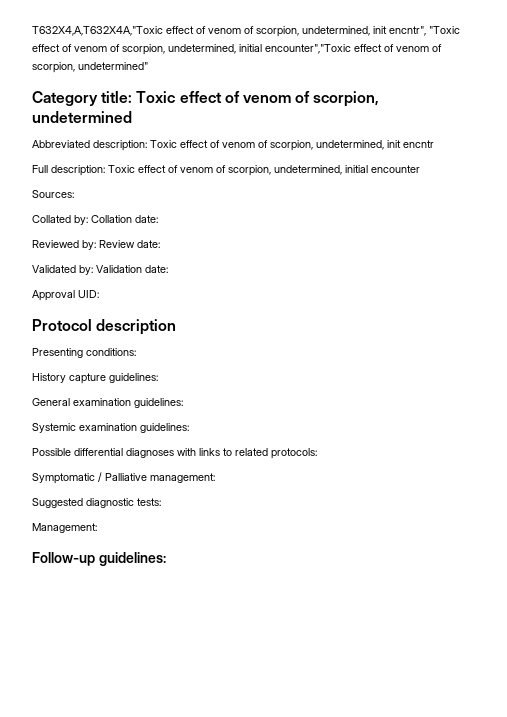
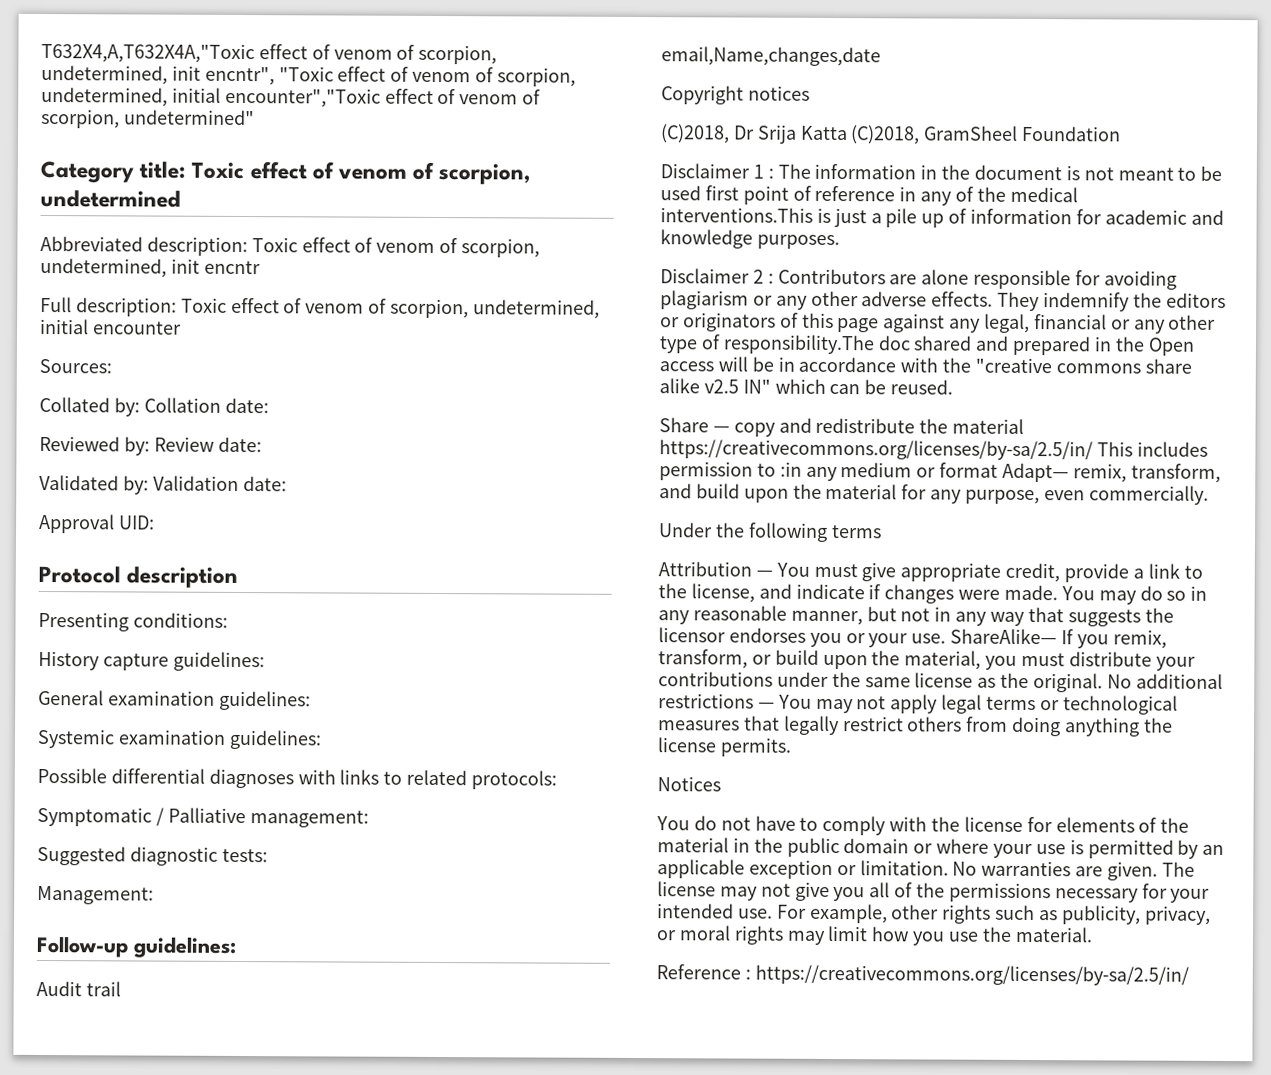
(166, 559) none -> [36,980,121,997] [661,46,881,67] [661,85,810,105] [660,124,1122,145] [660,163,1223,181] [660,185,1078,206] [660,207,1224,228] [660,229,840,250] [660,268,1177,290] [660,290,1226,312] [660,312,1217,334] [659,334,1195,356] [659,356,1192,374] [659,378,954,395] [659,417,1025,437] [659,439,1208,461] [659,461,1221,483] [659,483,1209,505] [659,522,882,542] [658,561,1203,583] [658,583,1208,605] [658,605,1174,627] [658,627,1167,649] [658,649,1196,671] [658,671,1223,693] [658,693,1178,715] [658,715,1173,737] [657,737,791,757] [657,776,721,792] [656,815,1190,836] [657,837,1225,859] [657,859,1195,881] [657,881,1211,903] [657,903,1211,925] [656,925,1093,946] [656,964,1189,986] // Audit trail // email,Name,changes,date // Copyright notices // (C)2018, Dr Srija Katta (C)2018, GramSheel Foundation // Disclaimer 1 : The information in the document is not meant to be used first point of reference in any of the medical interventions.This is just a pile up of information for academic and knowledge purposes. // Disclaimer 2 : Contributors are alone responsible for avoiding plagiarism or any other adverse effects. They indemnify the editors or originators of this page against any legal, financial or any other type of responsibility.The doc shared and prepared in the Open access will be in accordance with the "creative commons share alike v2.5 IN" which can be reused. // Share — copy and redistribute the material https://creativecommons.org/licenses/by-sa/2.5/in/ This includes permission to :in any medium or format Adapt— remix, transform, and build upon the material for any purpose, even commercially. // Under the following terms // Attribution — You must give appropriate credit, provide a link to the license, and indicate if changes were made. You may do so in any reasonable manner, but not in any way that suggests the licensor endorses you or your use. ShareAlike— If you remix, transform, or build upon the material, you must distribute your contributions under the same license as the original. No additional restrictions — You may not apply legal terms or technological measures that legally restrict others from doing anything the license permits. // Notices // You do not have to comply with the license for elements of the material in the public domain or where your use is permitted by an applicable exception or limitation. No warranties are given. The license may not give you all of the permissions necessary for your intended use. For example, other rights such as publicity, privacy, or moral rights may limit how you use the material. // Reference : https://creativecommons.org/licenses/by-sa/2.5/in/

